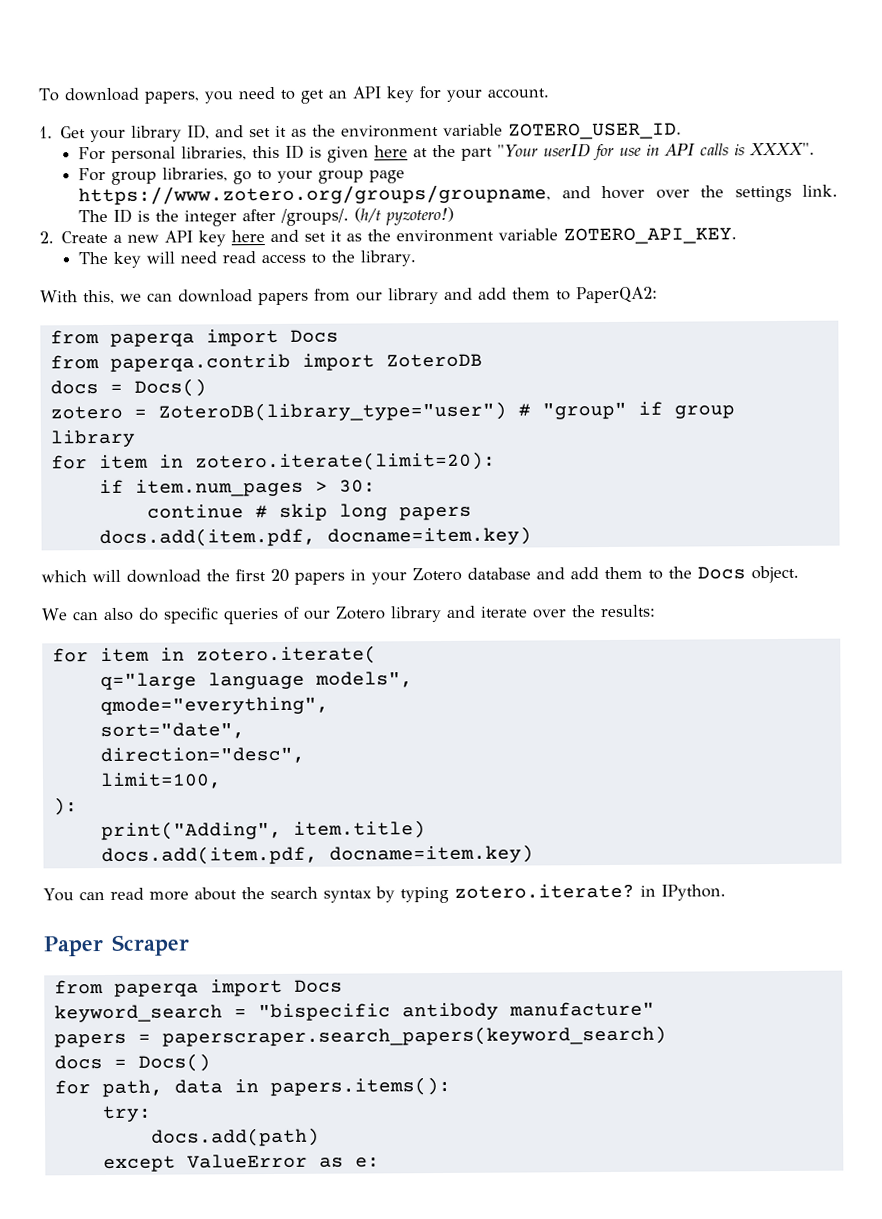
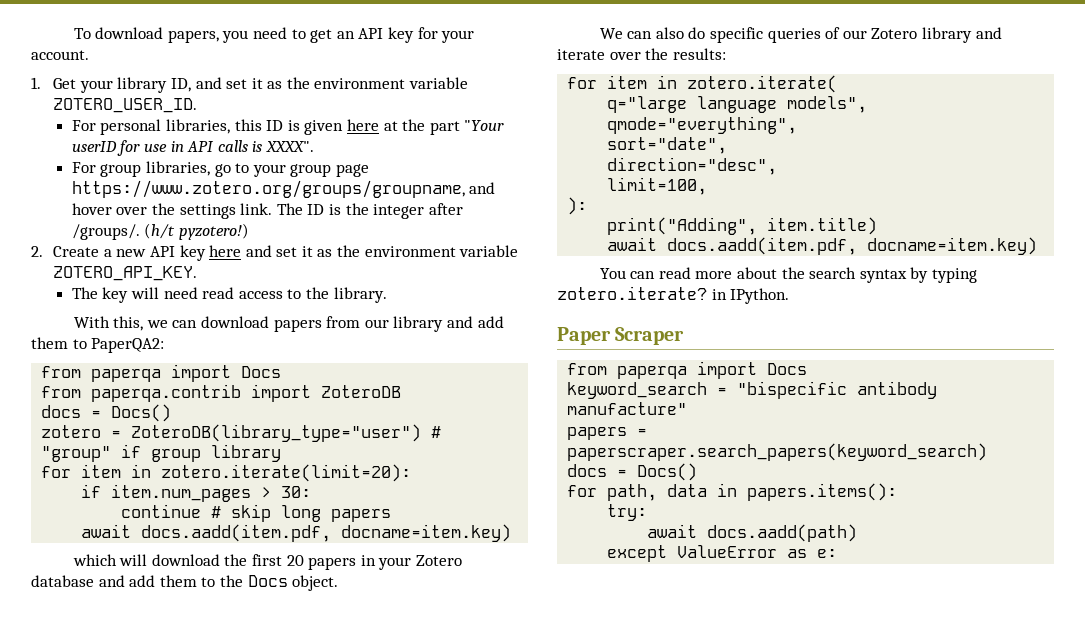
[98,527,316,548] docs.add(item.pdf, -> [81,524,332,542] await docs.aadd(item.pdf,
[100,845,318,866] docs.add(item.pdf, -> [607,237,858,255] await docs.aadd(item.pdf,
[150,1127,320,1147] docs.add(path) -> [647,524,858,542] await docs.aadd(path)

